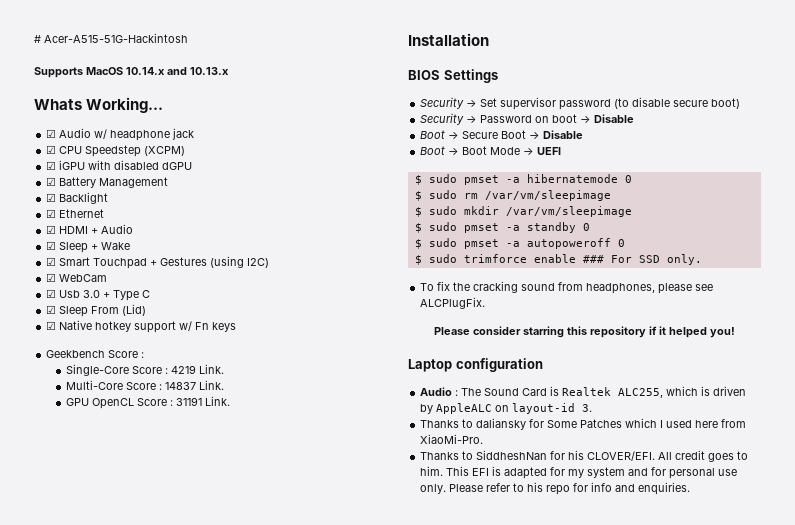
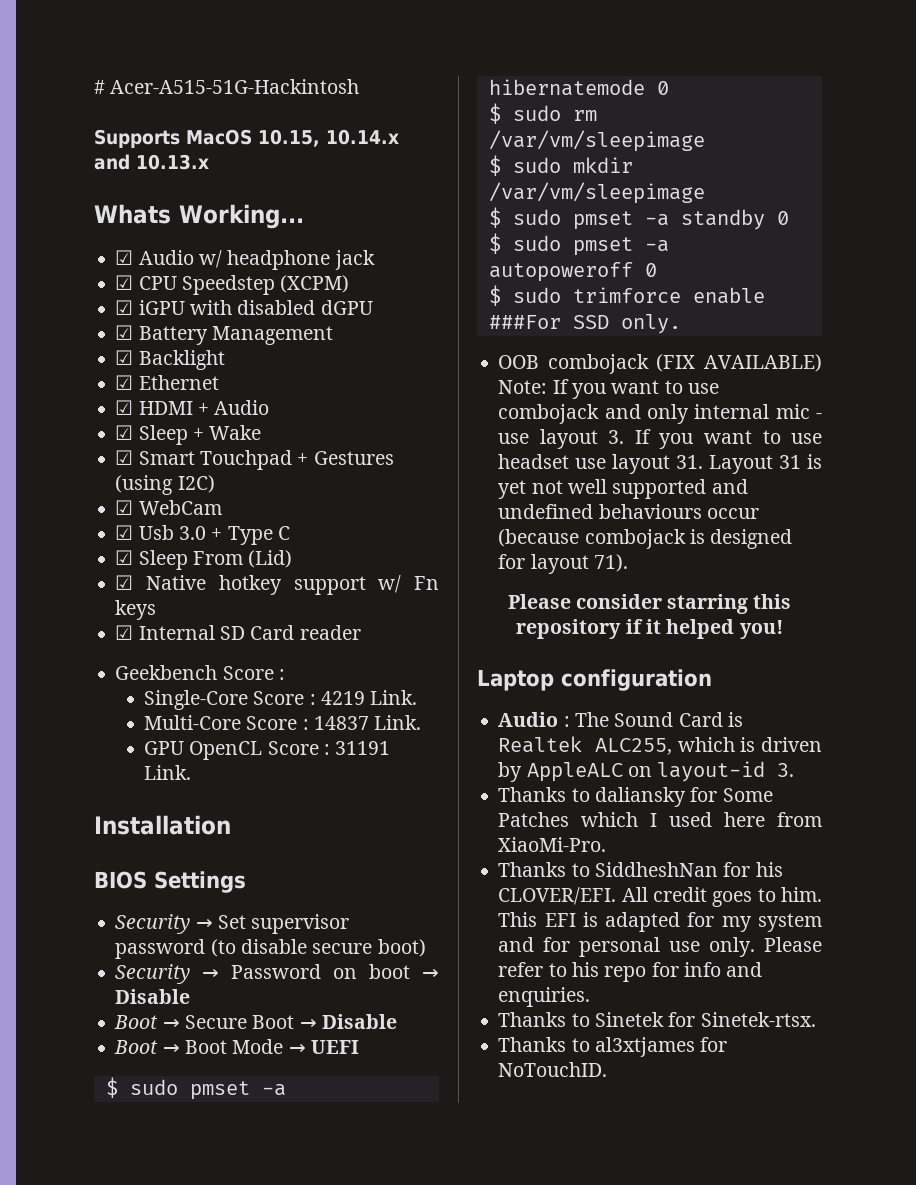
(123, 71) none -> [258,129,320,147] 10.15,
(237, 327) none -> [115,625,361,640] // ☑ Internal SD Card reader
[582,255,632,263] ### For -> [488,315,561,329] ###For
[420,281,714,294] [420,297,486,309] To fix the cracking sound from headphones, please see ALCPlugFix. -> [498,354,822,374] [498,379,719,399] [498,404,822,424] [498,429,822,449] [498,454,822,474] [498,479,748,499] [498,504,759,519] [498,529,793,549] [498,554,628,574] OOB combojack (FIX AVAILABLE) Note: If you want to use combojack and only internal mic - use layout 3. If you want to use headset use layout 31. Layout 31 is yet not well supported and undefined behaviours occur (because combojack is designed for layout 71).
(691, 488) none -> [498,1012,816,1027] [498,1037,728,1057] [498,1062,608,1077] // Thanks to Sinetek for Sinetek-rtsx. // Thanks to al3xtjames for NoTouchID.

